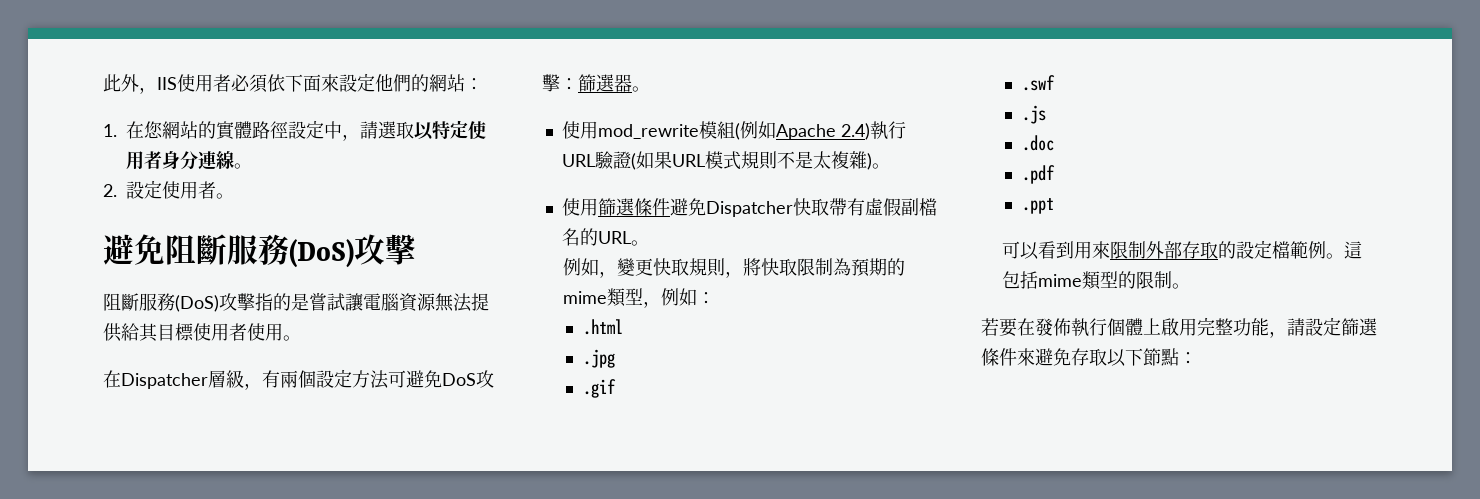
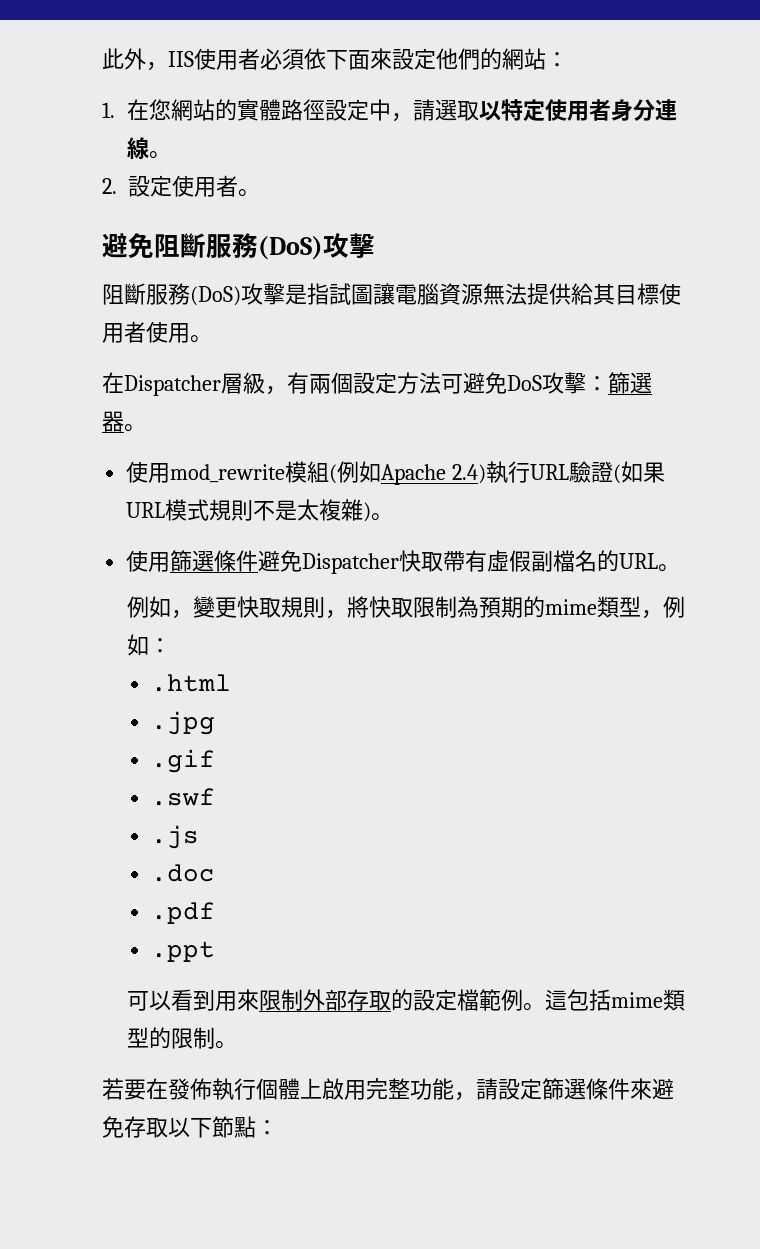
[255,292,345,311] 指的是嘗試 -> [285,283,373,306] 是指試圖

